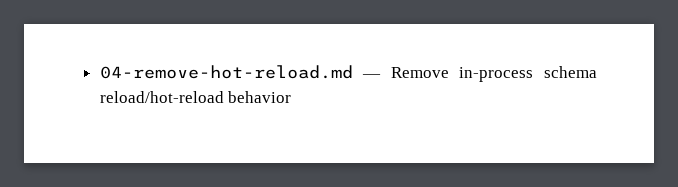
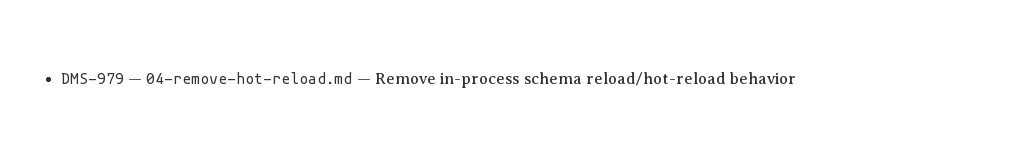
(99, 72) none -> [60,73,142,84] DMS-979 —

